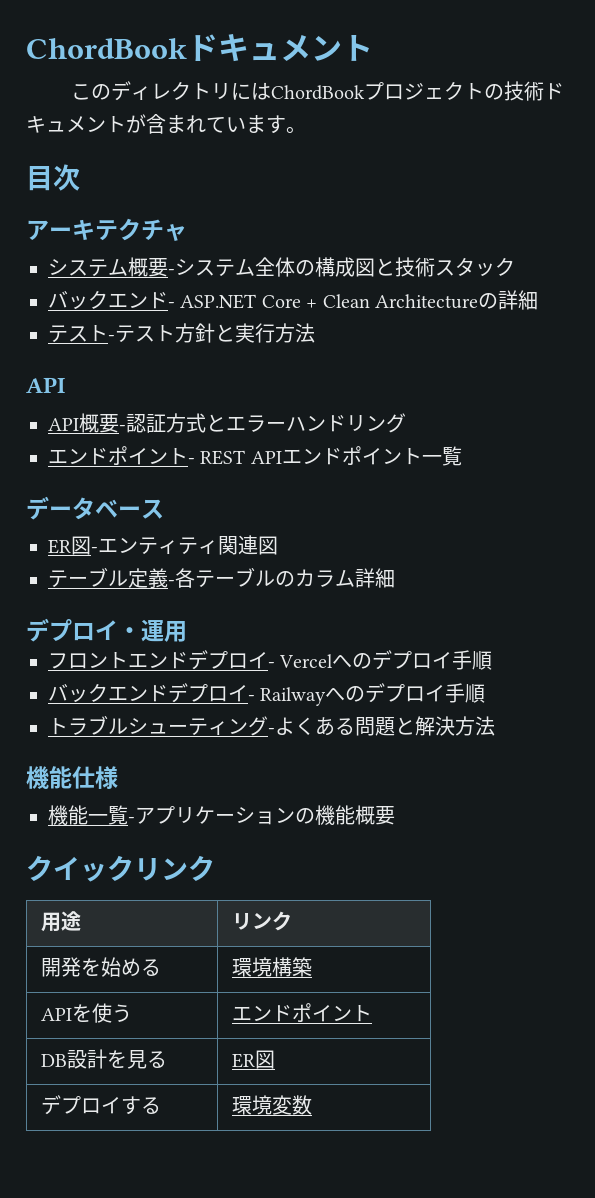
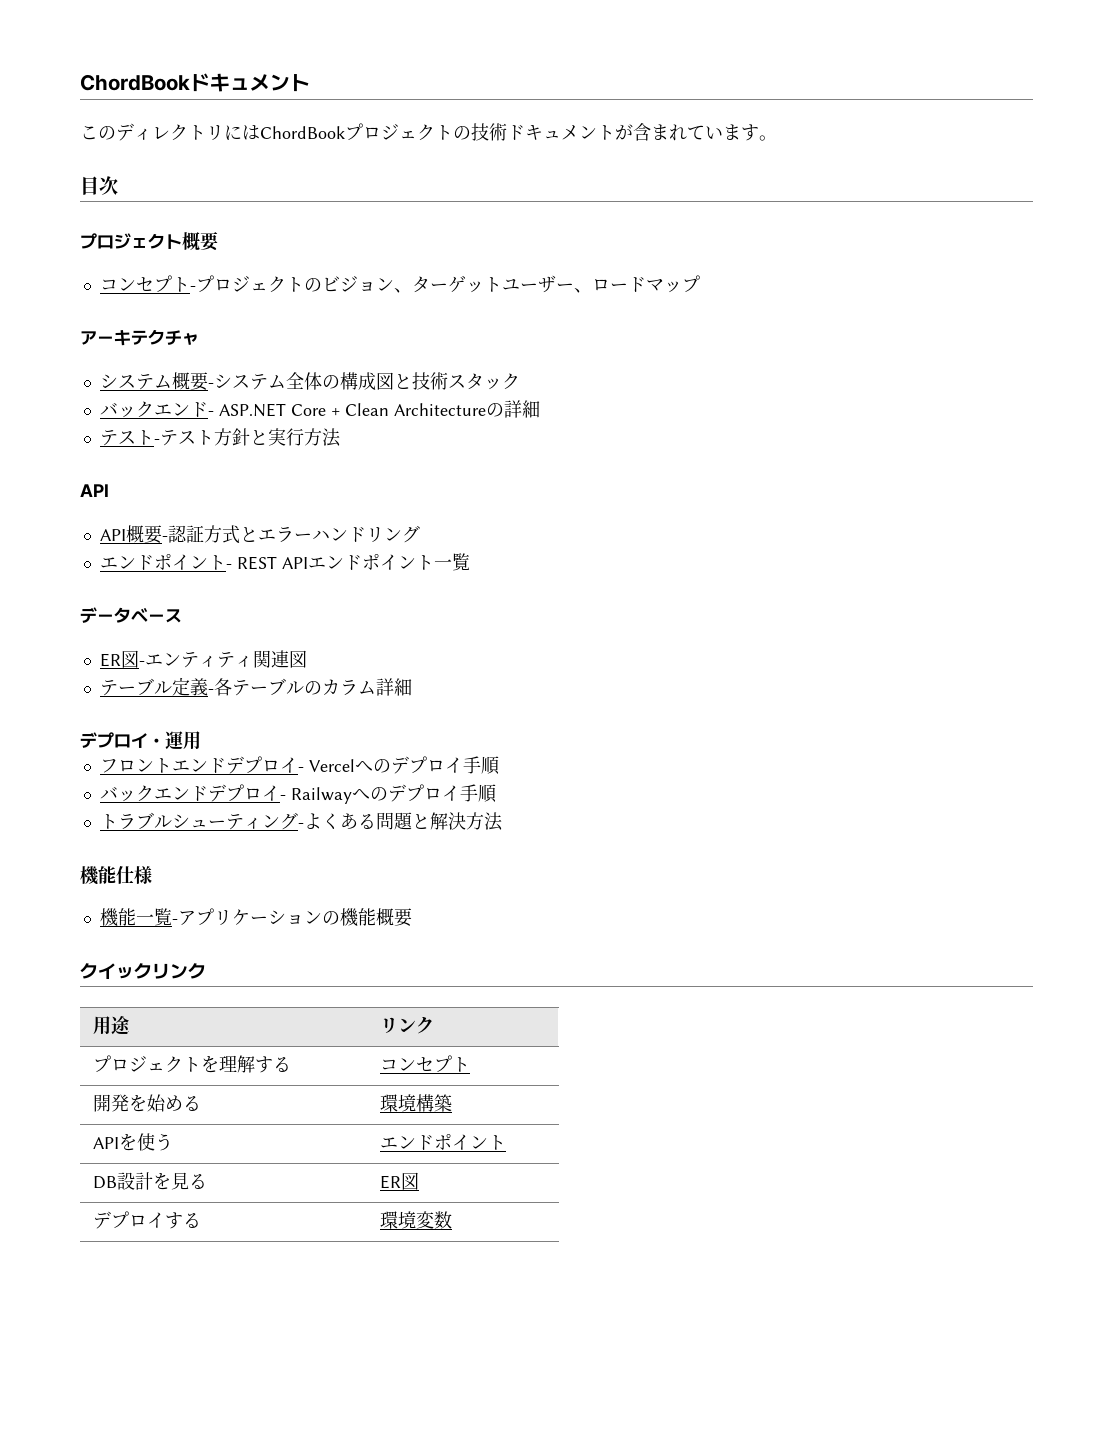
(80, 177) none -> [80,232,219,251] [99,275,700,293] // プロジェクト概要 // コンセプト-プロジェクトのビジョン、ターゲットユーザー、ロードマップ
(292, 921) none -> [92,1055,291,1073] [379,1055,470,1073] // プロジェクトを理解する | コンセプト

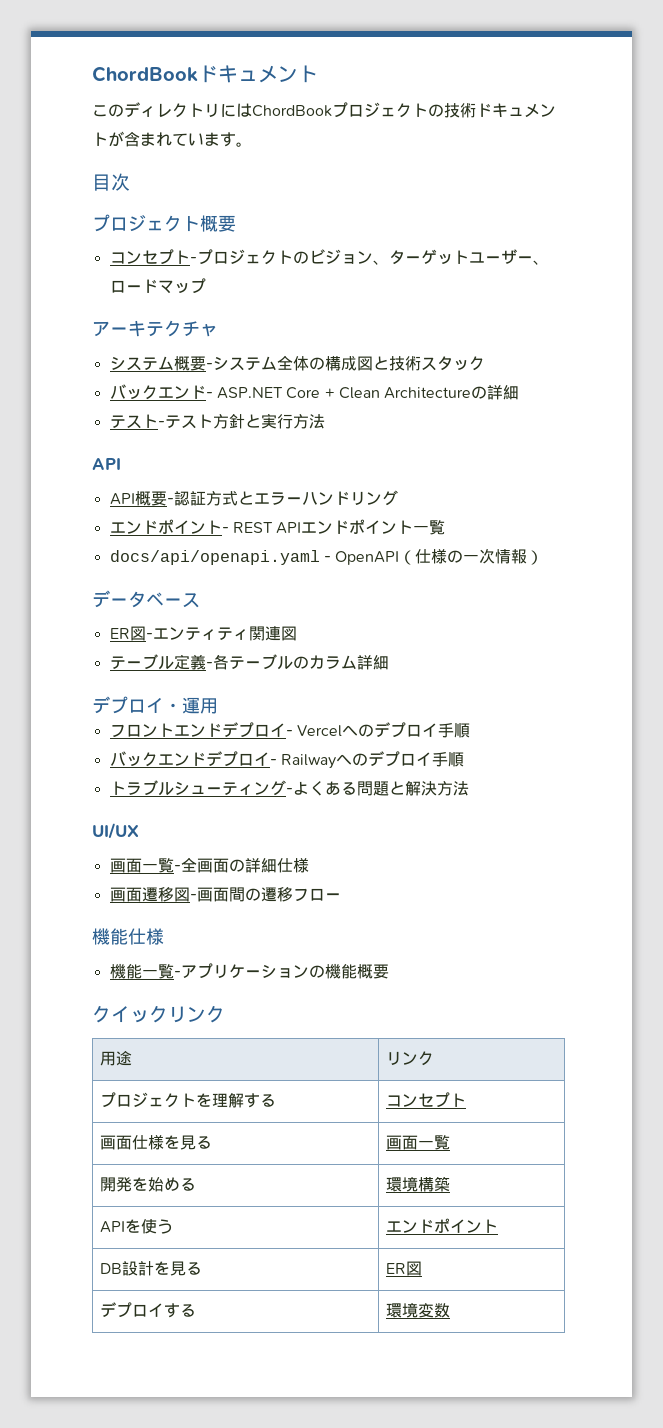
(470, 562) none -> [109,548,544,565] // docs/api/openapi.yaml - OpenAPI（仕様の一次情報）
(503, 821) none -> [92,823,139,839] [109,857,309,873] [109,887,341,902] // UI/UX // 画面一覧-全画面の詳細仕様 // 画面遷移図-画面間の遷移フロー
(470, 1064) none -> [99,1135,212,1150] [385,1135,450,1150] // 画面仕様を見る | 画面一覧

